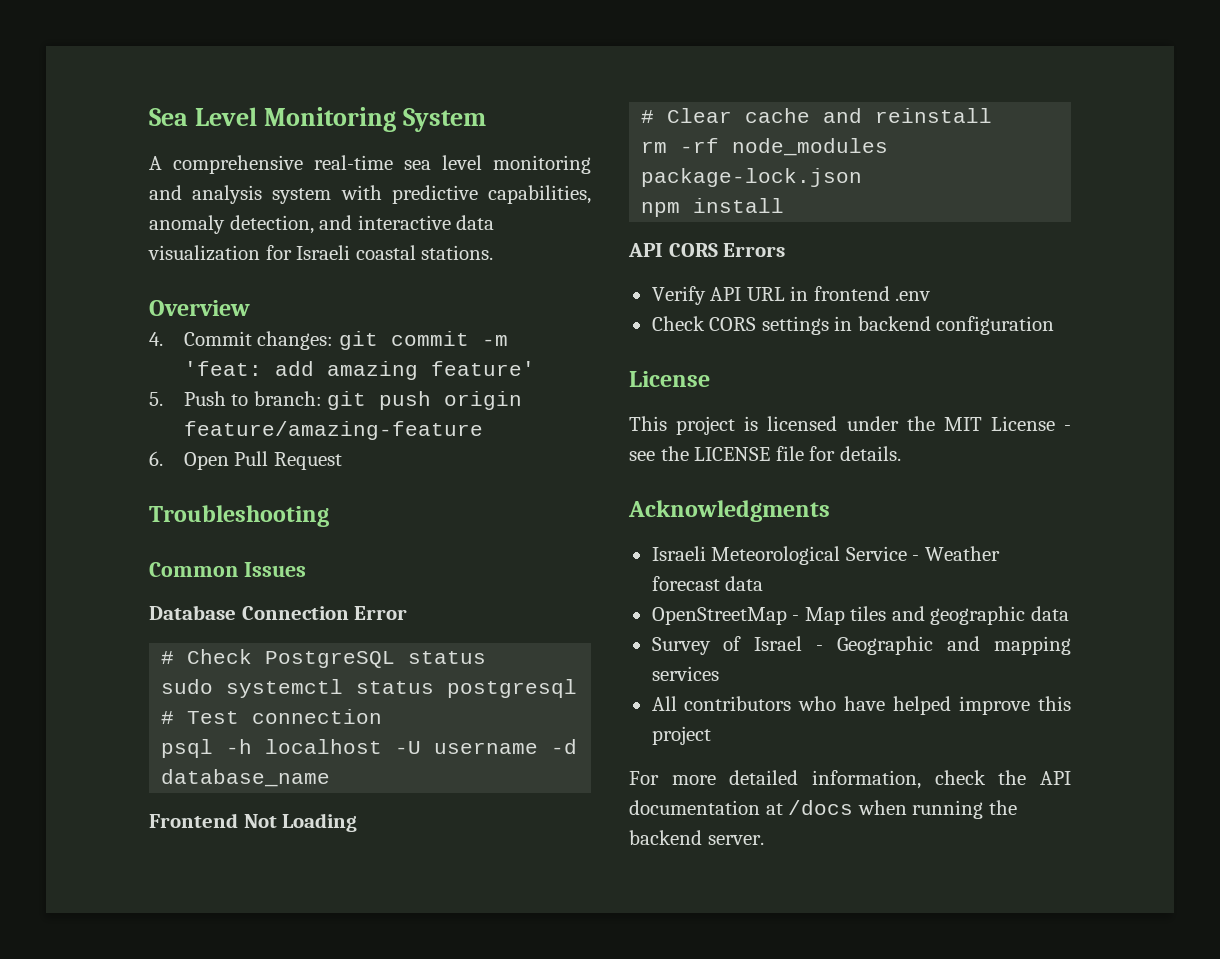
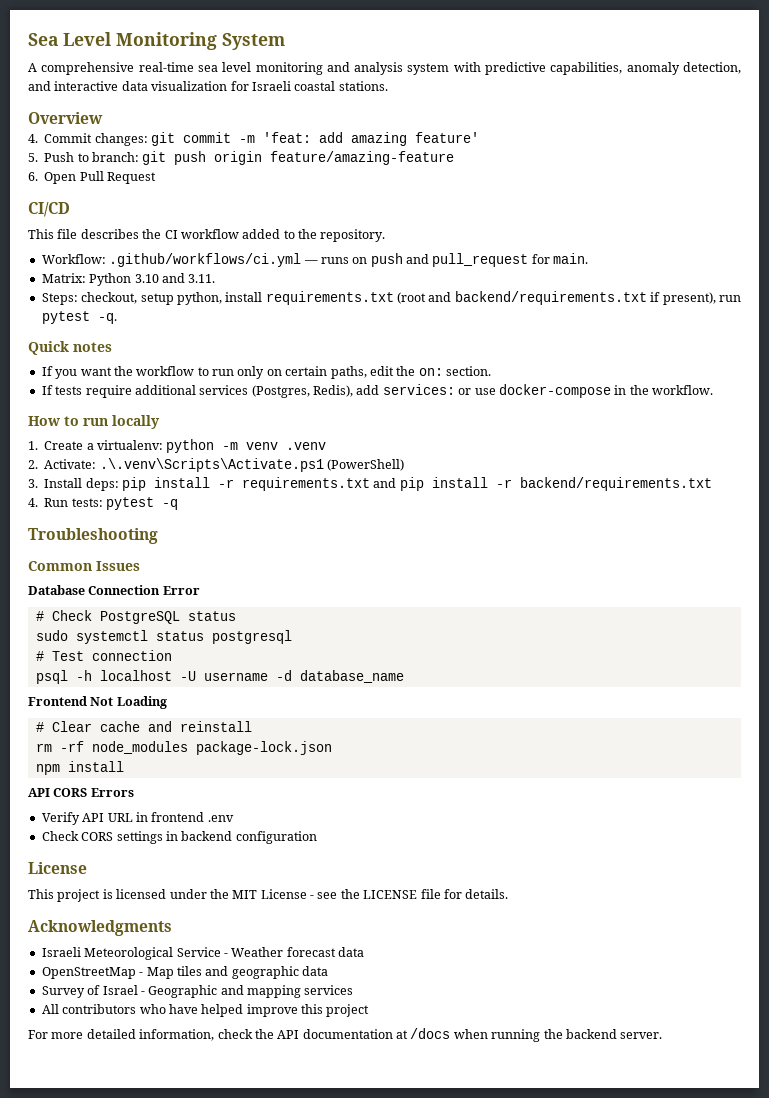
(342, 461) none -> [28,202,70,217] [28,229,386,242] [41,253,589,267] [41,273,216,286] [41,291,741,305] [41,311,117,324] [28,341,112,355] [41,366,491,379] [41,384,713,398] [28,415,160,429] [28,439,327,453] [28,458,404,472] [28,477,712,491] [28,497,178,510] // CI/CD // This file describes the CI workflow added to the repository. // Workflow: .github/workflows/ci.yml — runs on push and pull_request for main. // Matrix: Python 3.10 and 3.11. // Steps: checkout, setup python, install requirements.txt (root and backend/requirements.txt if present), run pytest -q. // Quick notes // If you want the workflow to run only on certain paths, edit the on: section. // If tests require additional services (Postgres, Redis), add services: or use docker-compose in the workflow. // How to run locally // 1. Create a virtualenv: python -m venv .venv // 2. Activate: .\.venv\Scripts\Activate.ps1 (PowerShell) // 3. Install deps: pip install -r requirements.txt and pip install -r backend/requirements.txt // 4. Run tests: pytest -q

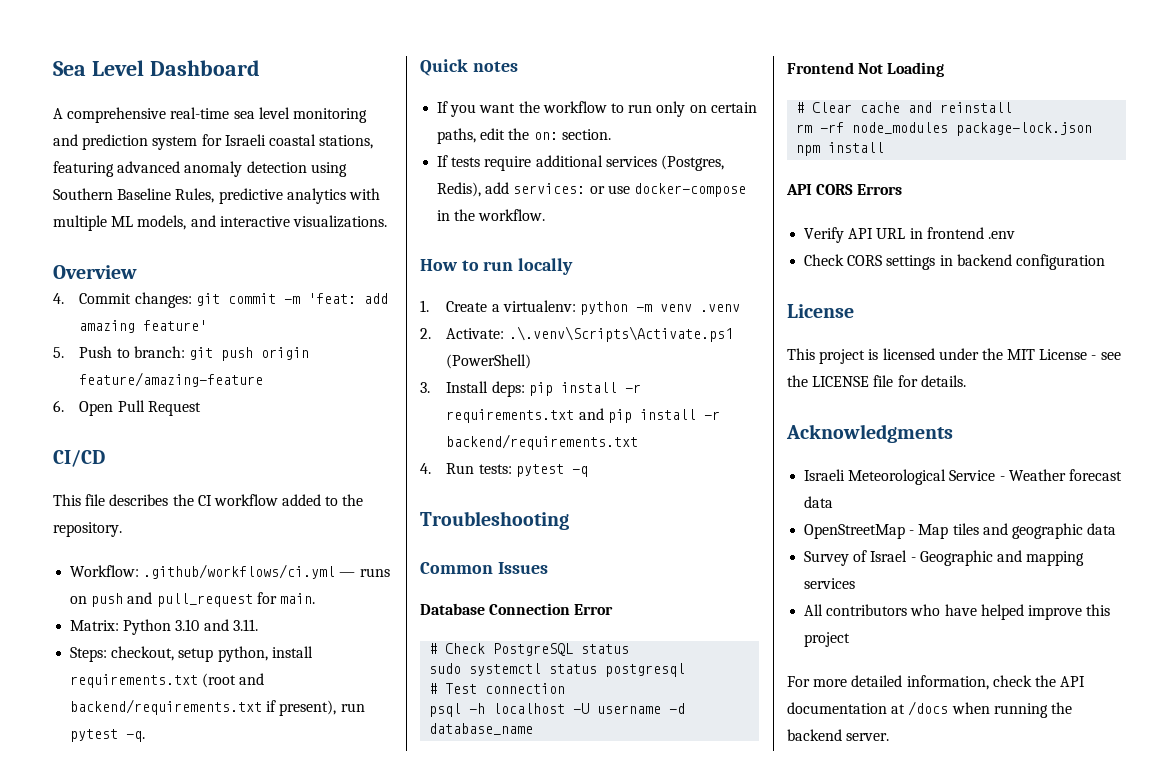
[116,32,285,50] Monitoring System -> [149,60,260,76] Dashboard
[354,62,741,75] [28,81,388,91] analysis system with predictive capabilities, anomaly detection, and interactive data visualization for Israeli coastal stations. -> [82,134,374,150] [53,161,347,177] [53,188,380,204] [53,215,387,231] prediction system for Israeli coastal stations, featuring advanced anomaly detection using Southern Baseline Rules, predictive analytics with multiple ML models, and interactive visualizations.

